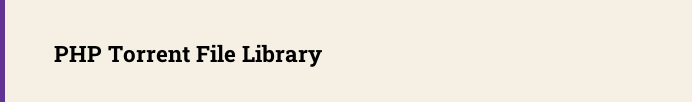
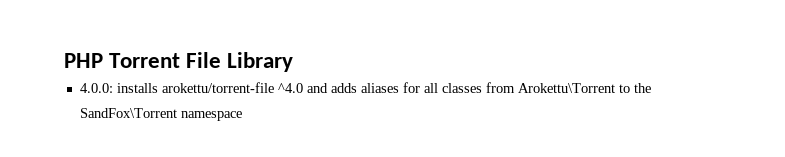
(323, 55) none -> [79,82,651,93] [79,108,242,121] // 4.0.0: installs arokettu/torrent-file ^4.0 and adds aliases for all classes from Arokettu\Torrent to the SandFox\Torrent namespace

